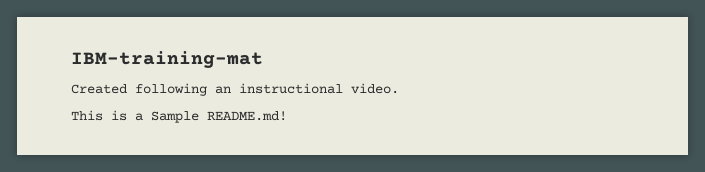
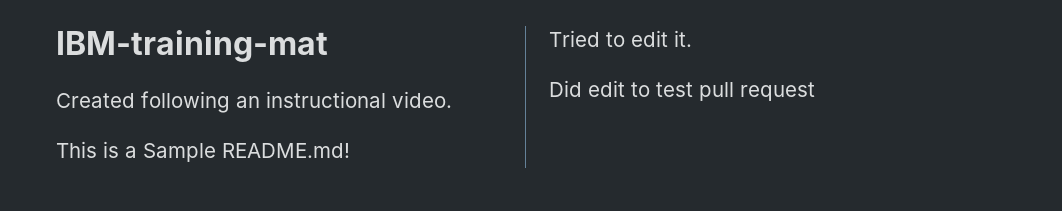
(287, 116) none -> [549,30,692,47] [549,80,815,101] // Tried to edit it. // Did edit to test pull request

